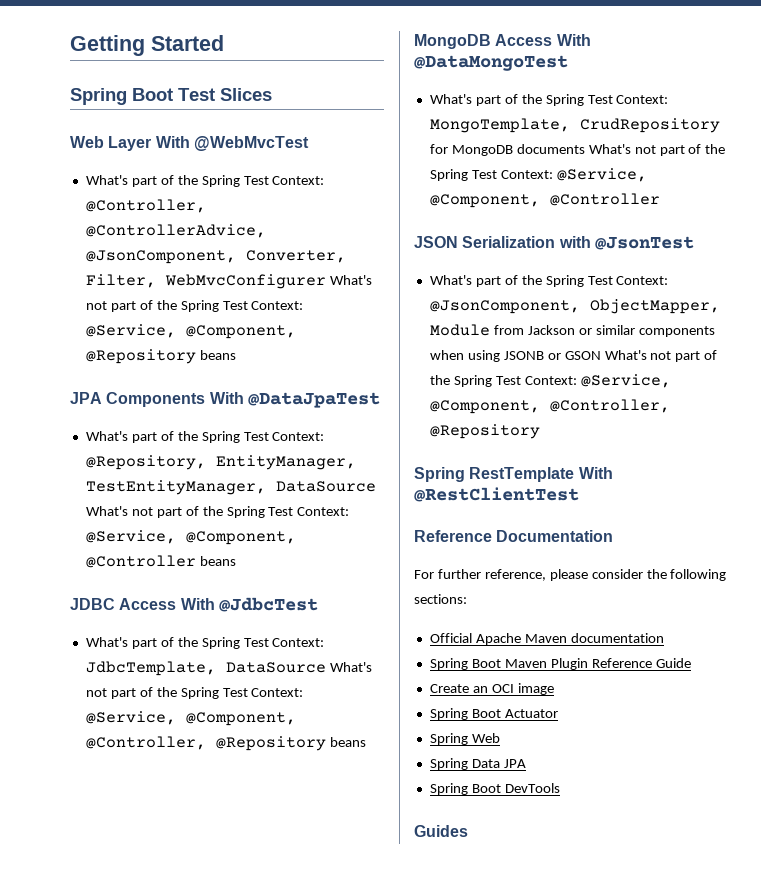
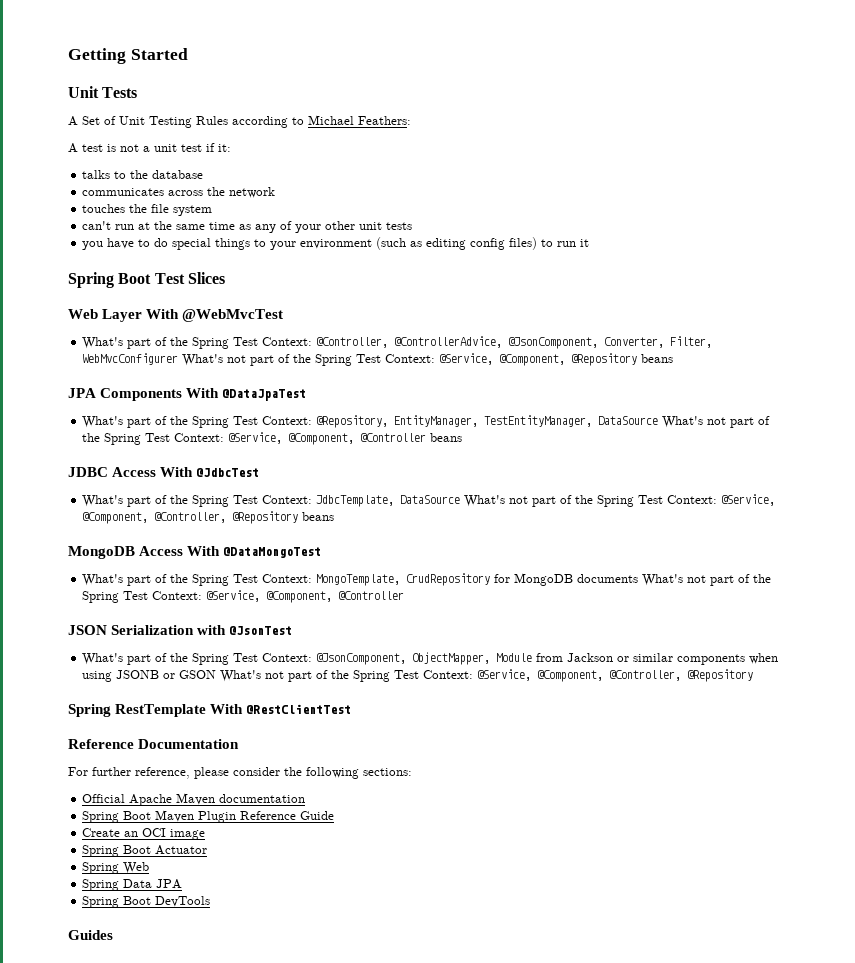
(224, 43) none -> [68,86,138,98] [68,115,411,128] [68,143,231,153] [82,170,204,179] [82,187,276,198] [82,204,213,216] [82,221,413,233] [82,237,590,250] // Unit Tests // A Set of Unit Testing Rules according to Michael Feathers: // A test is not a unit test if it: // talks to the database // communicates across the network // touches the file system // can't run at the same time as any of your other unit tests // you have to do special things to your environment (such as editing config files) to run it

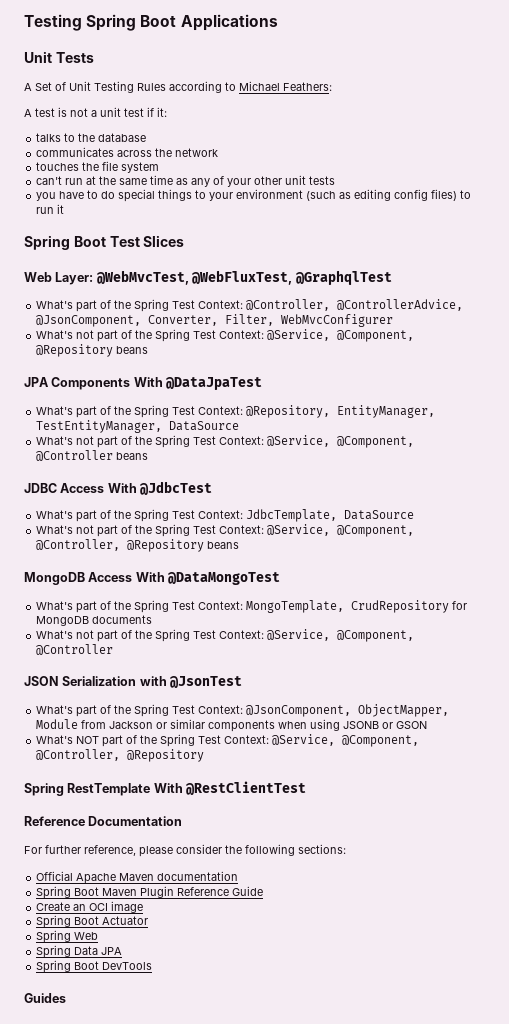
[68,48,188,64] Getting Started -> [24,14,278,31] Testing Spring Boot Applications
[102,309,284,322] Layer With @WebMvcTest -> [55,270,392,285] Layer: @WebMvcTest, @WebFluxTest, @GraphqlTest
(179, 359) none -> (394, 320) //
(659, 420) none -> (240, 426) //
(461, 499) none -> (415, 515) //
(639, 578) none -> (153, 619) //
[220,670,285,682] What's not -> [36,735,100,744] // What's NOT

